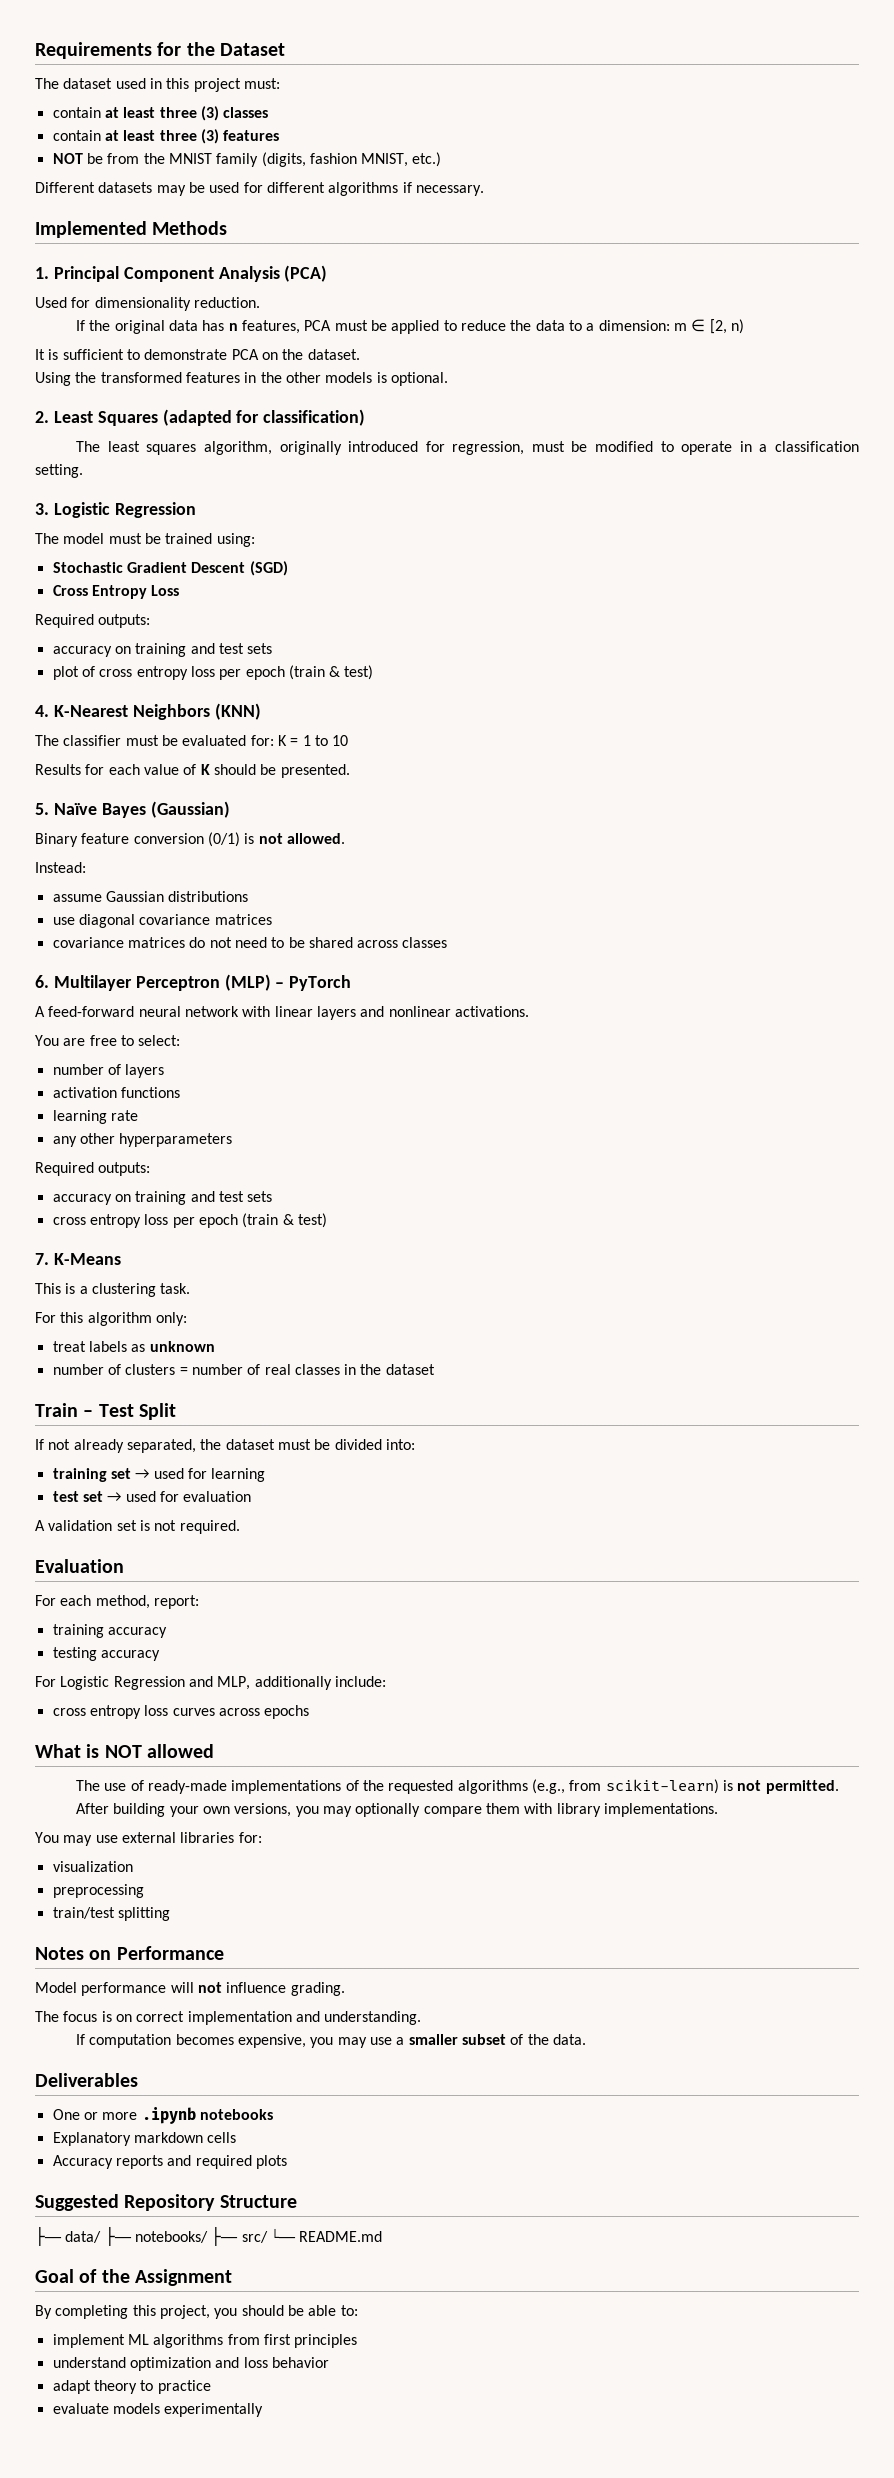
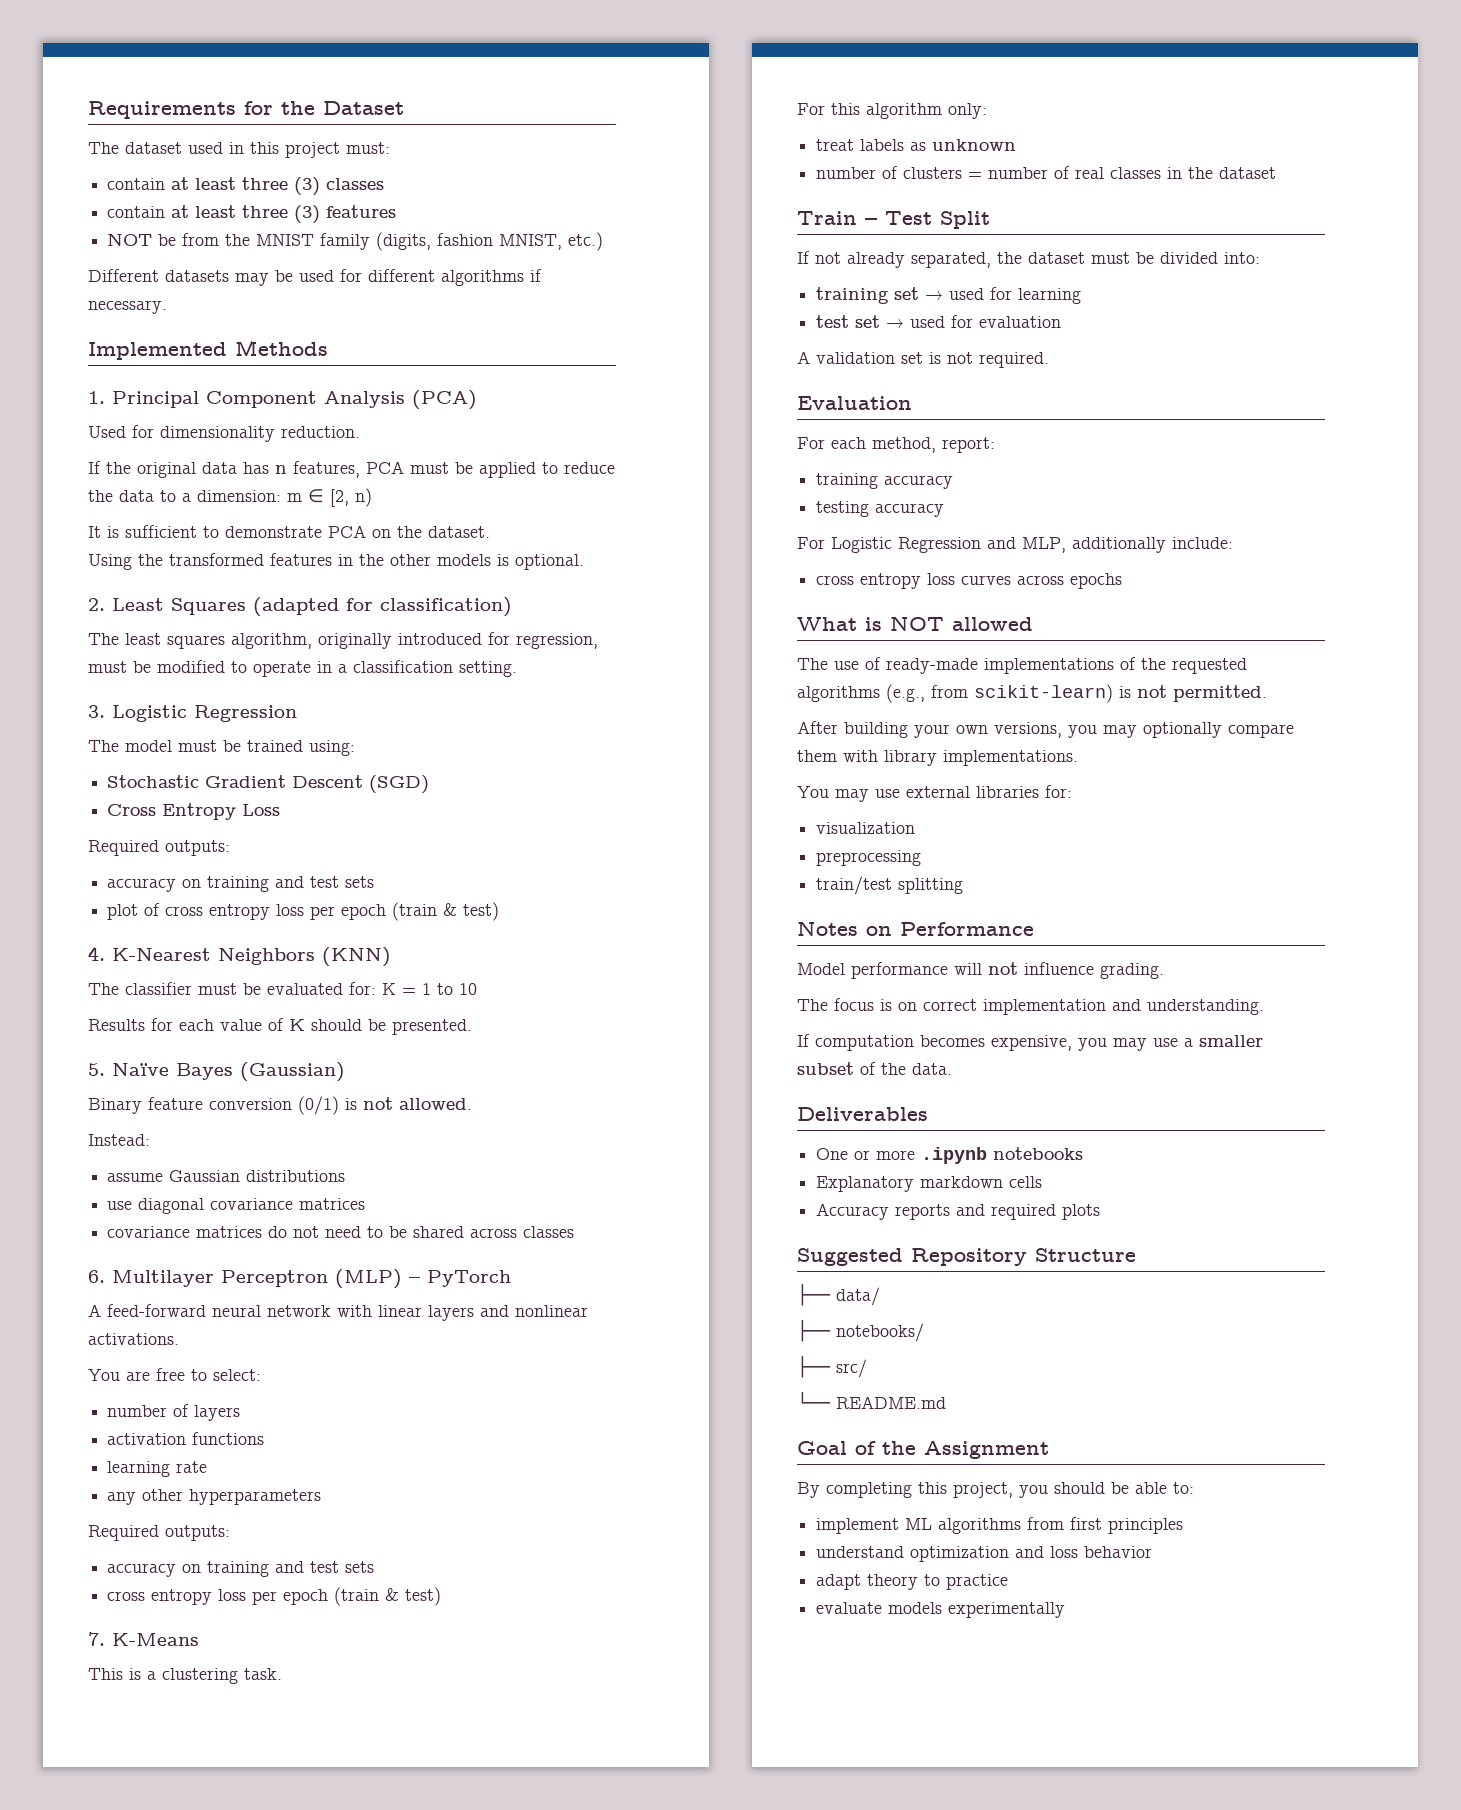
(102, 2237) none -> (880, 1296) //
(208, 2237) none -> (924, 1332) //
(268, 2237) none -> (867, 1368) //

